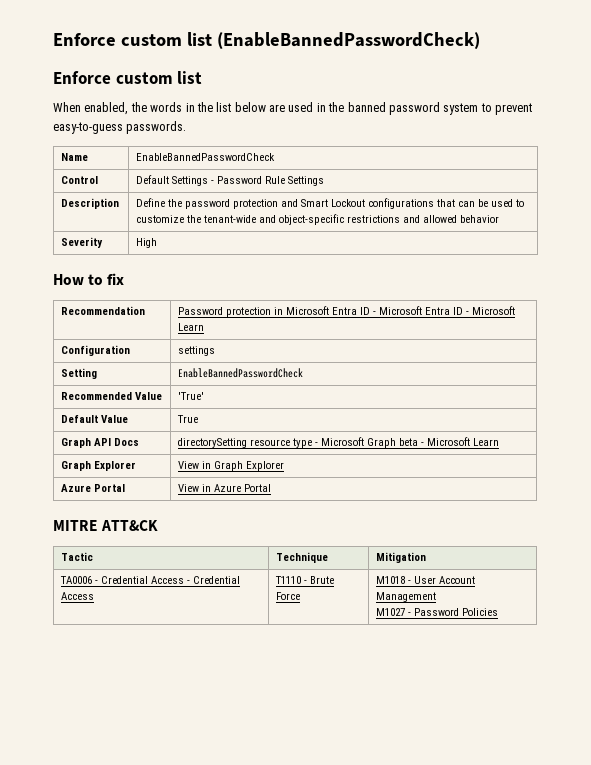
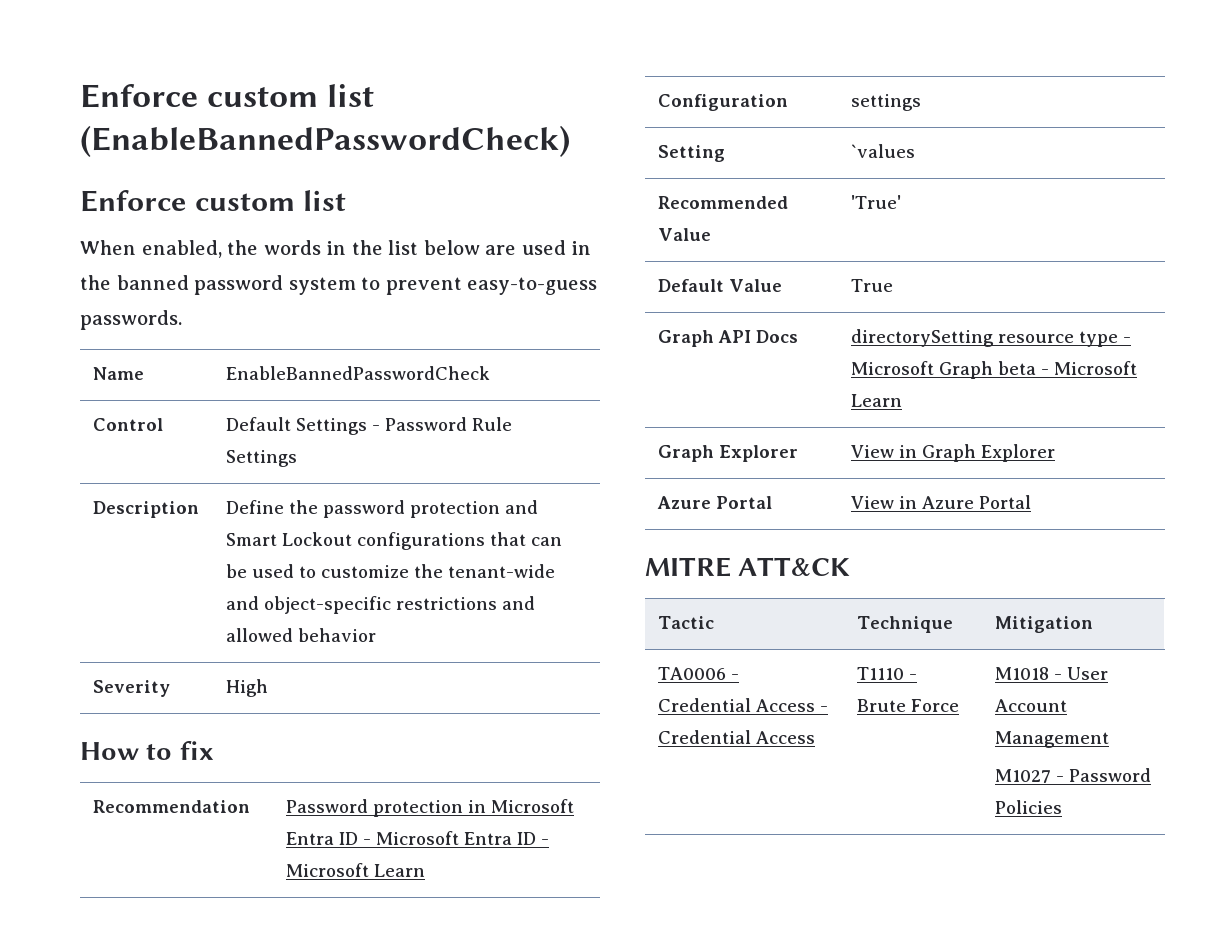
[178,368,304,378] EnableBannedPasswordCheck -> [851,144,916,158] `values

